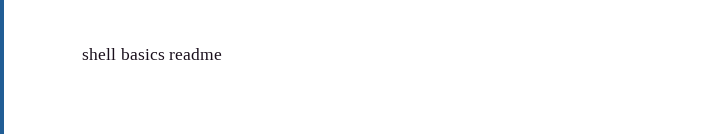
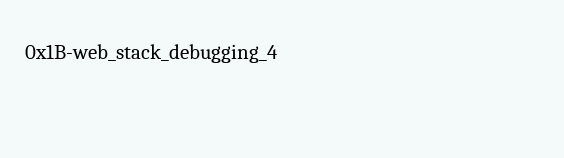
[82,48,223,60] shell basics readme -> [25,44,278,63] 0x1B-web_stack_debugging_4

